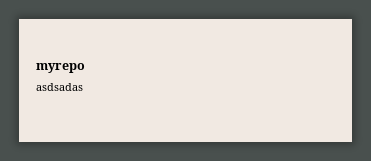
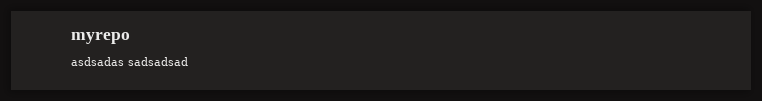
(83, 87) none -> [128,57,188,66] sadsadsad

